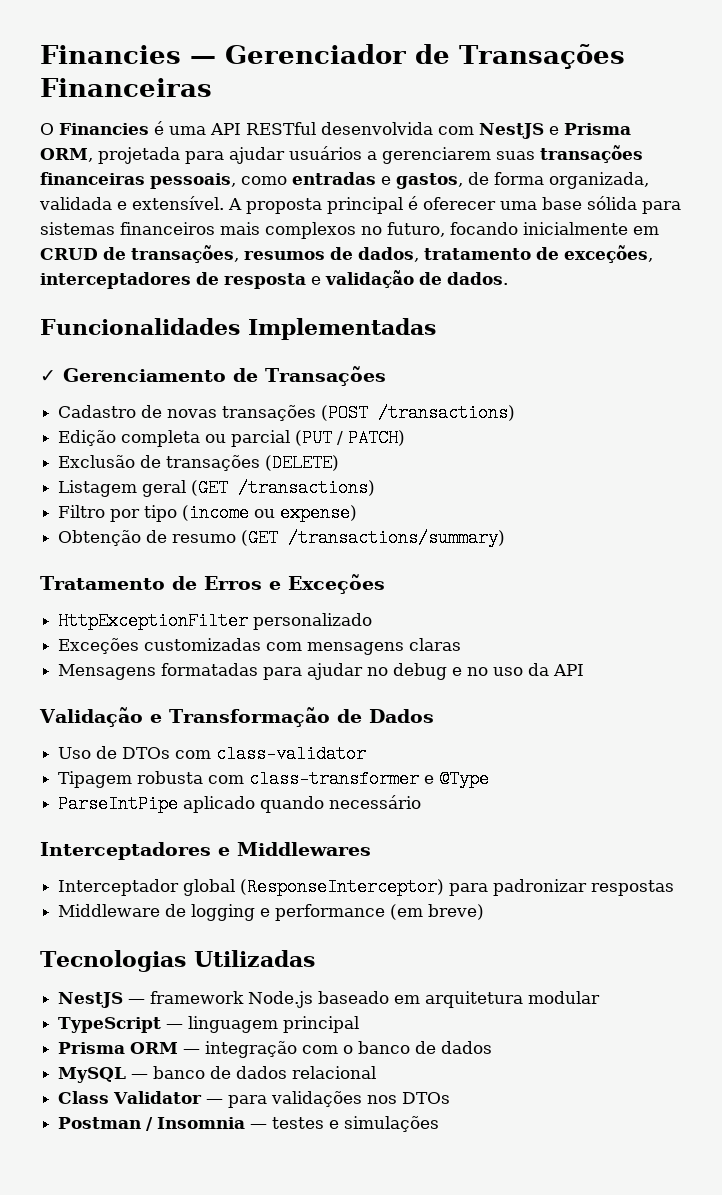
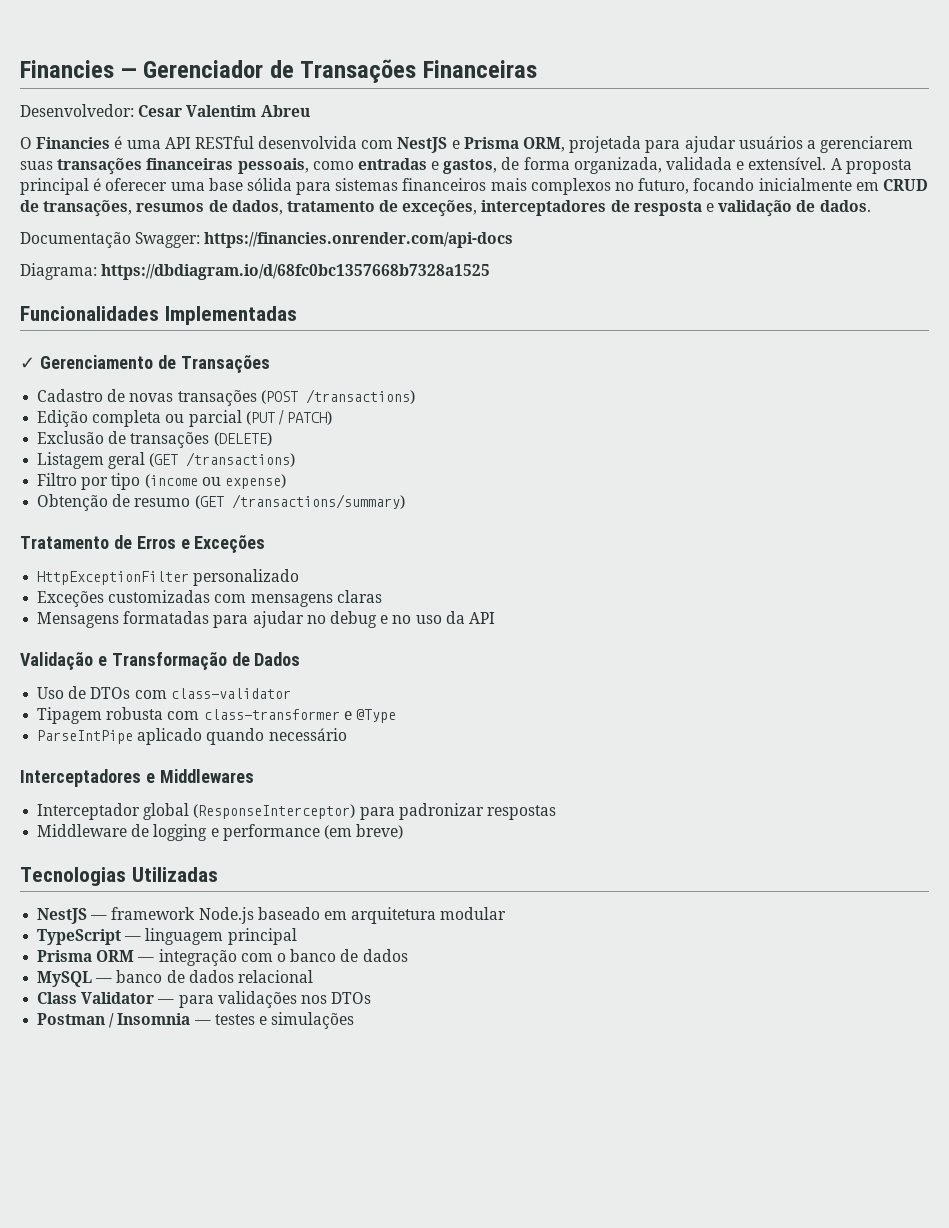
(212, 87) none -> [20,104,310,117] // Desenvolvedor: Cesar Valentim Abreu
(508, 278) none -> [20,232,514,248] [20,263,491,280] // Documentação Swagger: https://financies.onrender.com/api-docs // Diagrama: https://dbdiagram.io/d/68fc0bc1357668b7328a1525

